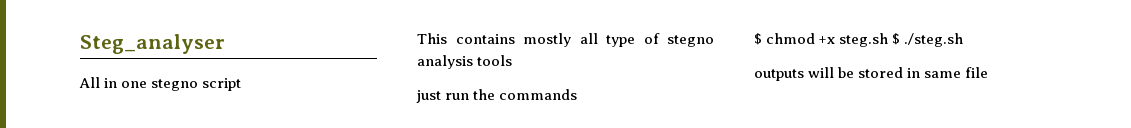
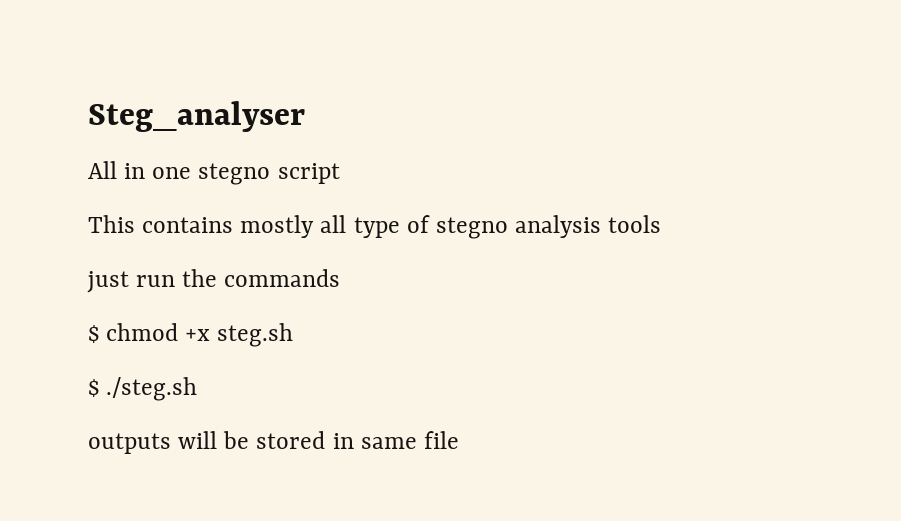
(889, 40) none -> (294, 335) //

